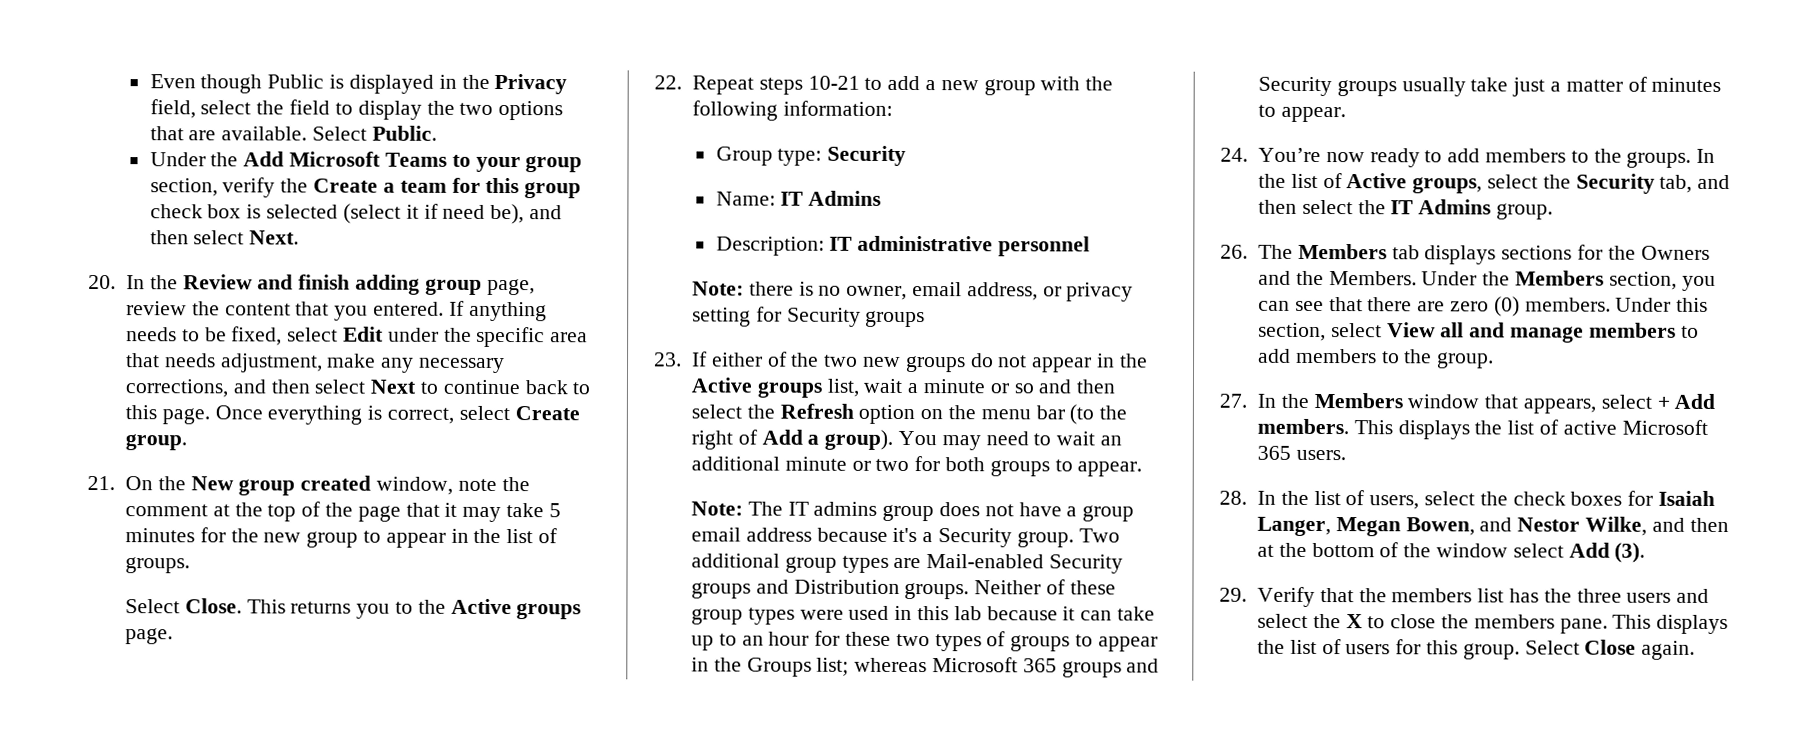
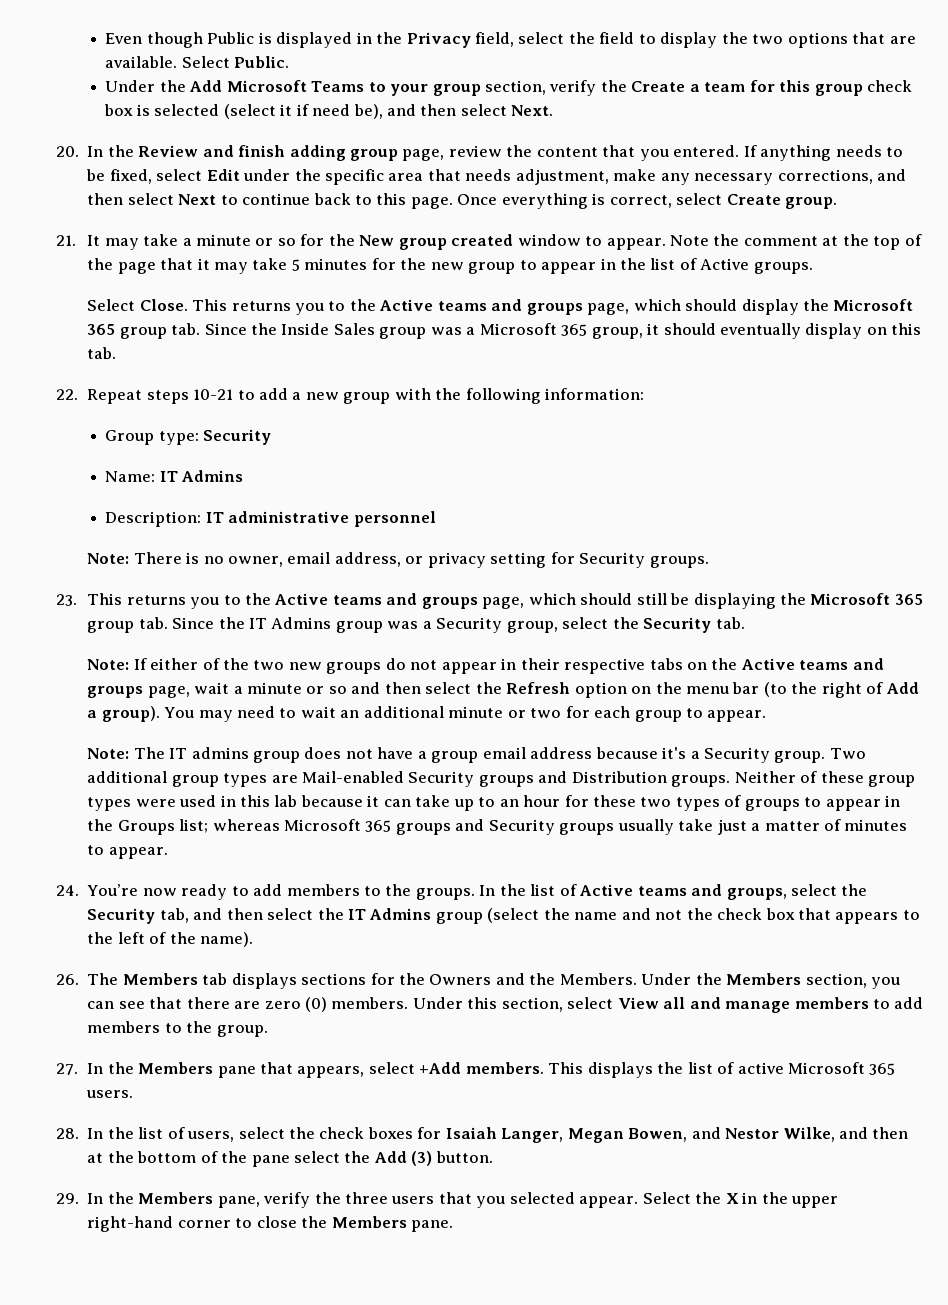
[125,475,497,496] On the New group created window, note -> [87,234,710,250] It may take a minute or so for the New group created window to appear. Note
(559, 536) none -> [700,258,750,270] Active
[516,603,582,620] [125,628,174,645] groups page. -> [437,299,914,315] [87,323,922,339] [87,347,117,359] teams and groups page, which should display the Microsoft 365 group tab. Since the Inside Sales group was a Microsoft 365 group, it should eventually display on this tab.
[748,281,794,296] there -> [133,552,182,564] There
[865,310,926,328] groups -> [649,556,709,568] groups.
(682, 359) none -> [87,593,923,609] [87,617,745,633] [87,659,130,670] This returns you to the Active teams and groups page, which should still be displaying the Microsoft 365 group tab. Since the IT Admins group was a Security group, select the Security tab. // Note:
[1119,353,1148,368] [691,377,859,398] the Active groups list, -> [520,658,884,674] [87,686,190,698] their respective tabs on the Active teams and groups page,
[945,457,1050,477] both groups -> [594,706,682,722] each group
(1408, 181) none -> [637,884,723,896] teams and
[1496,203,1554,220] group. -> [435,908,920,924] [87,932,254,947] group (select the name and not the check box that appears to the left of the name).
[1407,394,1480,409] window -> [217,1066,256,1078] pane
[1656,393,1716,409] + Add -> [419,1062,462,1074] +Add
[1436,542,1646,563] [1219,586,1710,607] [1257,613,1729,635] [1257,639,1696,660] window select Add (3). // 29. Verify that the members list has the three users and select the X to close the members pane. This displays the list of users for this group. Select Close again. -> [251,1151,493,1167] [56,1192,838,1208] [87,1216,453,1232] pane select the Add (3) button. // 29. In the Members pane, verify the three users that you selected appear. Select the X in the upper right-hand corner to close the Members pane.

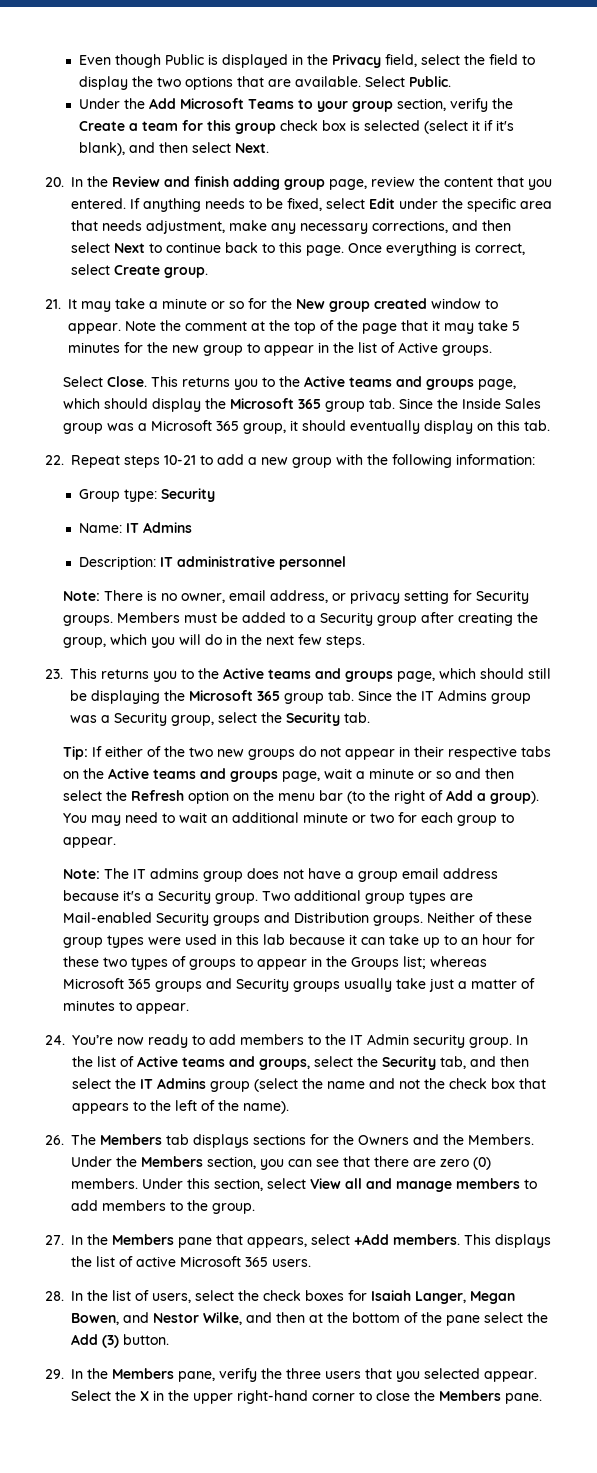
[312,104,383,119] need be), -> [495,120,514,131] [78,142,125,156] it's blank),
(709, 562) none -> [117,612,539,626] [63,634,366,648] Members must be added to a Security group after creating the group, which you will do in the next few steps.
[87,659,130,670] Note: -> [63,746,89,760] Tip:
[415,888,475,900] groups. -> [350,1034,512,1048] IT Admin security group.

